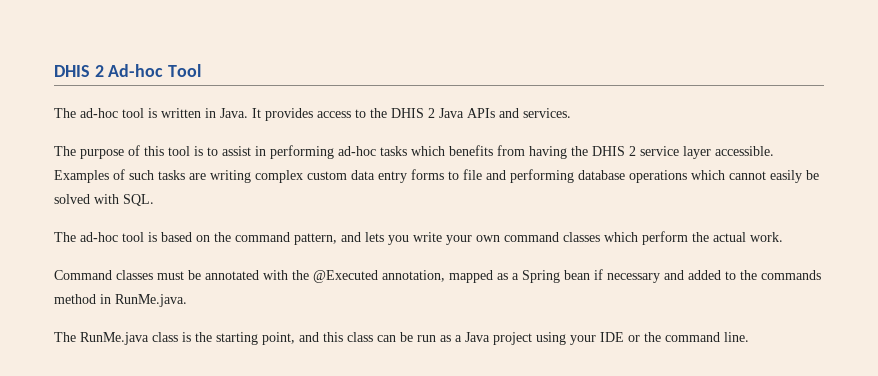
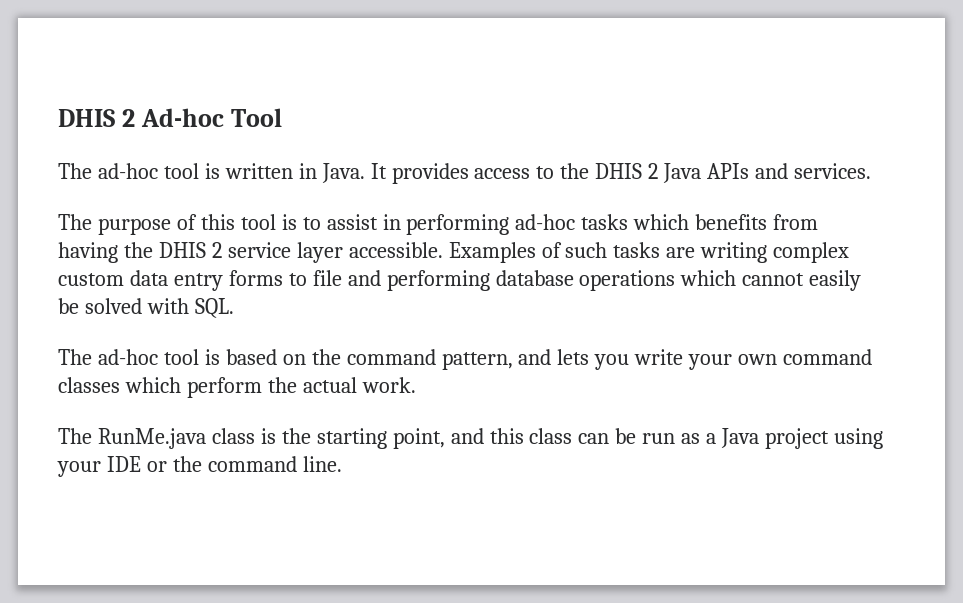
[54,269,821,283] [54,294,187,307] // Command classes must be annotated with the @Executed annotation, mapped as a Spring bean if necessary and added to the commands method in RunMe.java. -> (416, 385) none

